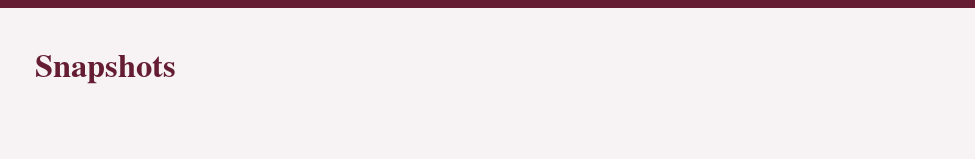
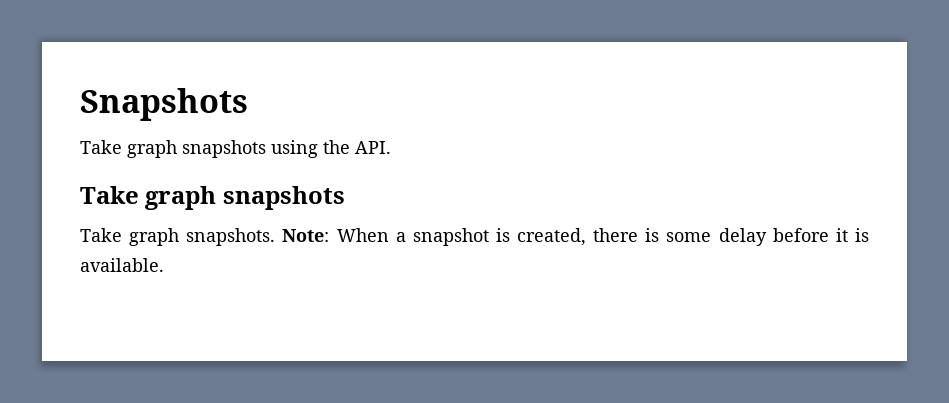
(176, 69) none -> [80,140,391,158] [80,186,345,210] [80,228,869,246] [80,258,164,272] // Take graph snapshots using the API. // Take graph snapshots // Take graph snapshots. Note: When a snapshot is created, there is some delay before it is available.

